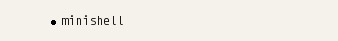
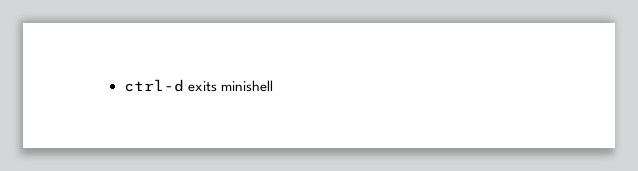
(60, 20) none -> [123,79,217,92] ctrl-d exits

